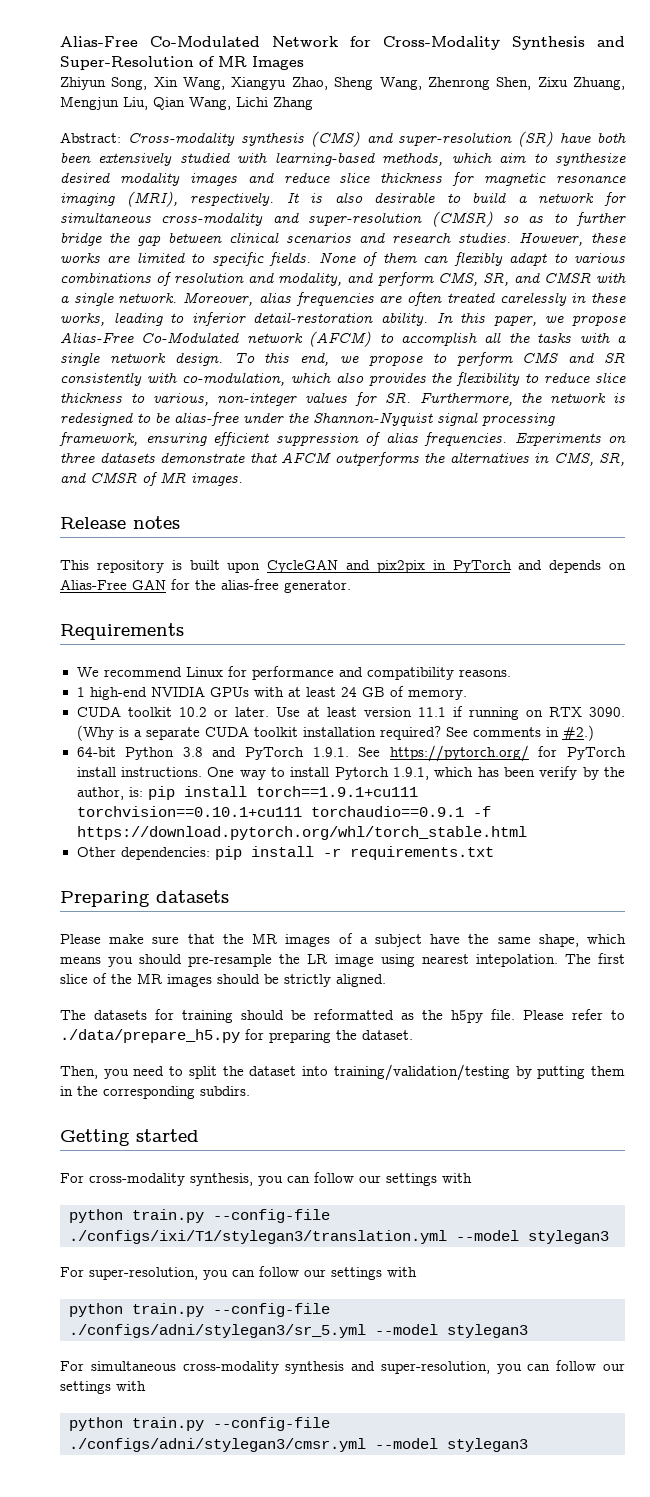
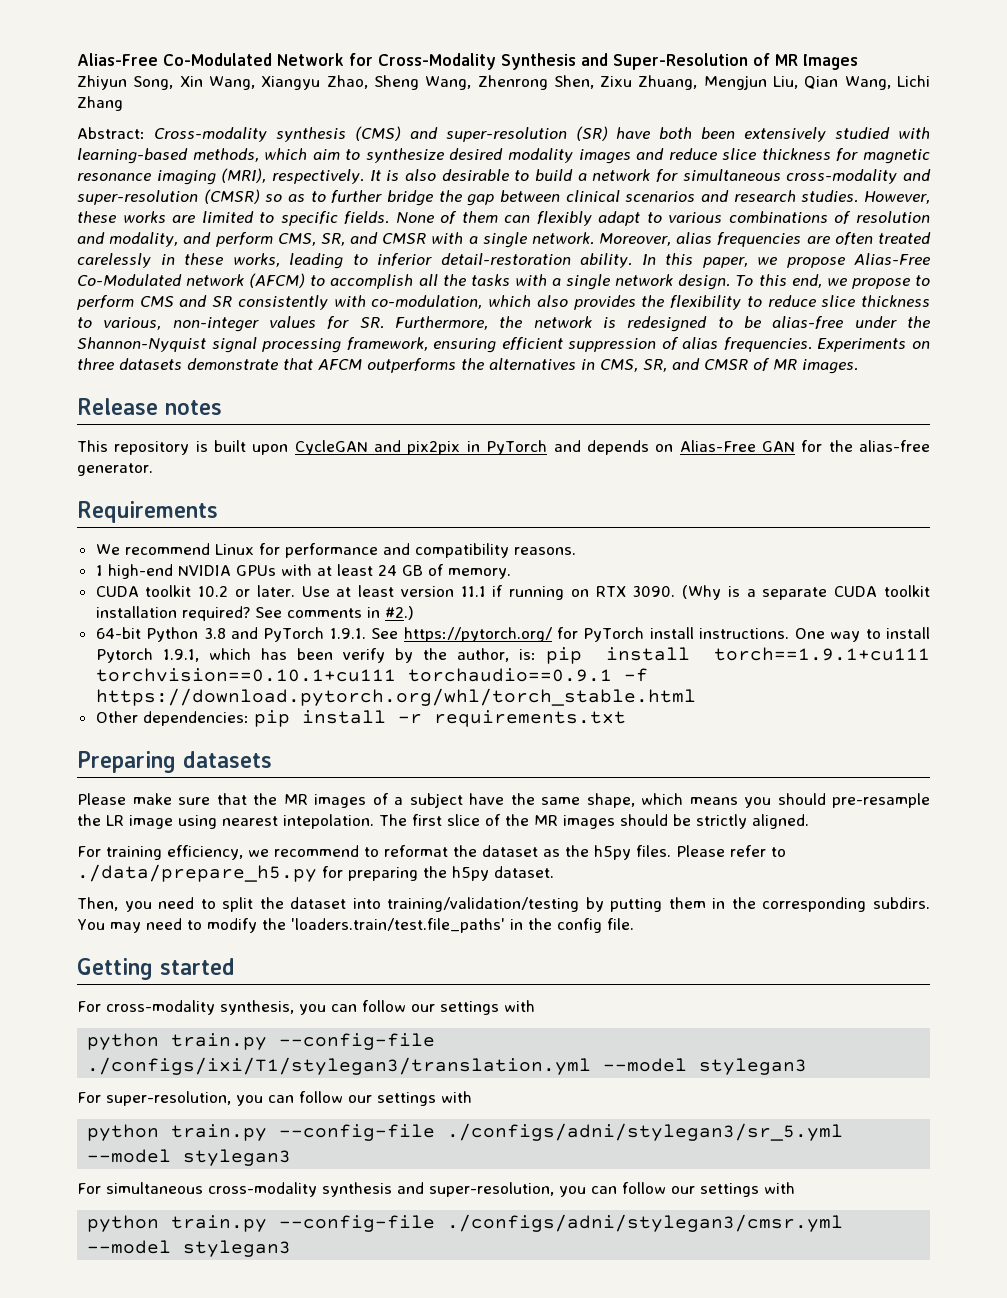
[60,1009,394,1023] The datasets for training should be reformatted -> [77,845,538,860] For training efficiency, we recommend to reformat the dataset
[491,1009,515,1020] file. -> [636,845,671,857] files.
(357, 1035) none -> [452,866,489,881] h5py
(250, 1091) none -> [77,918,634,933] You may need to modify the 'loaders.train/test.file_paths' in the config file.

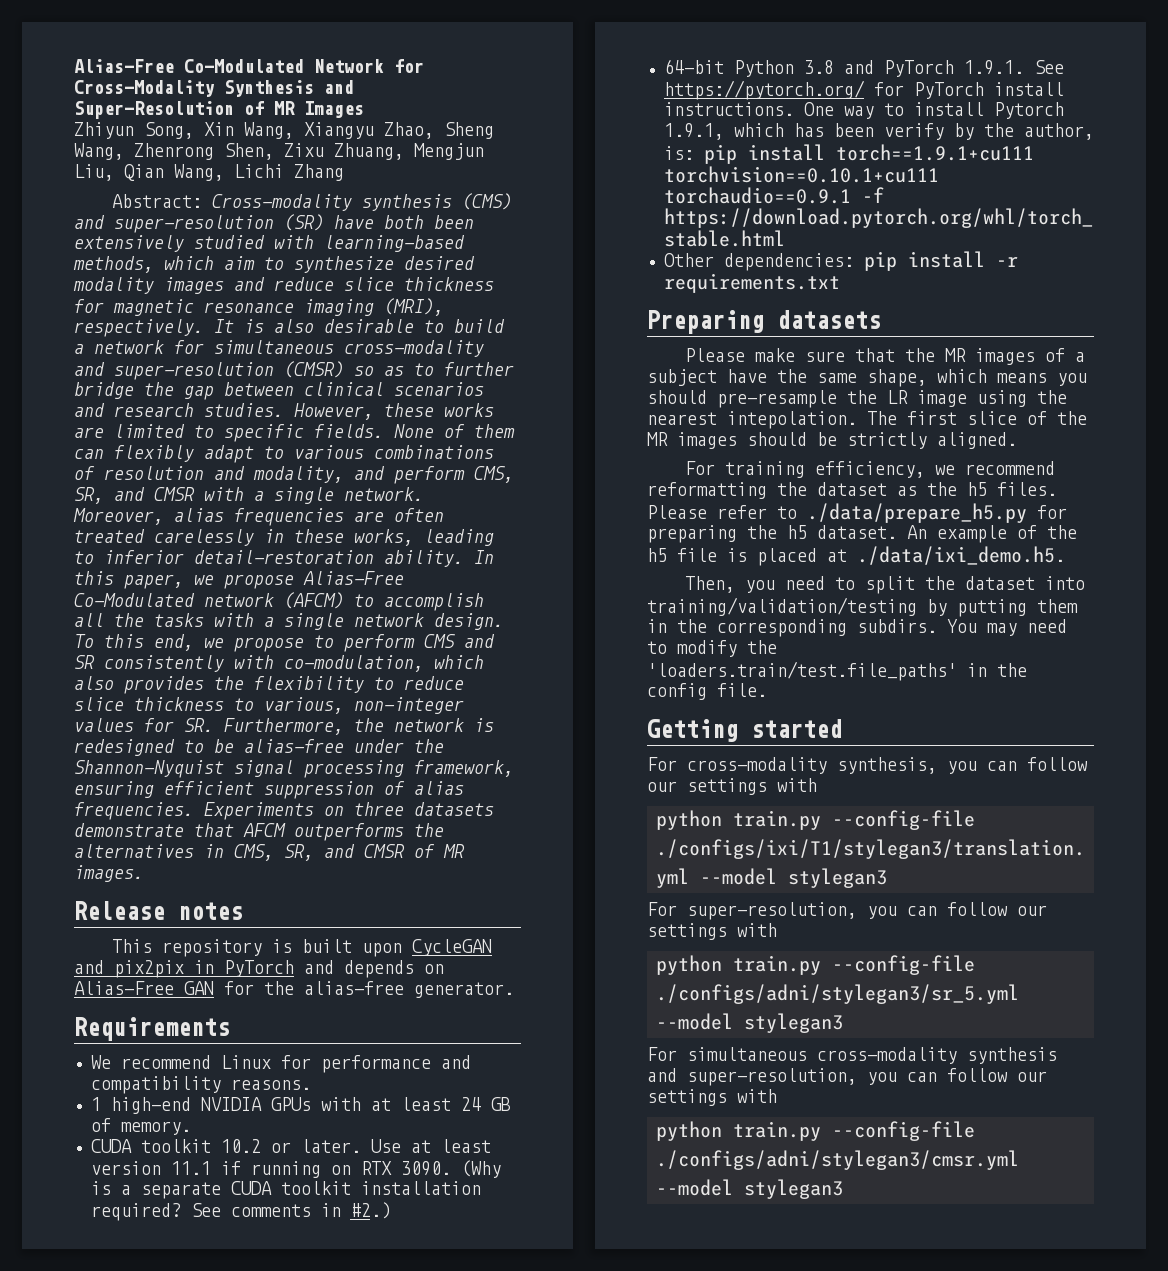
(217, 822) none -> [1037,390,1067,404] the
[364,845,448,857] to reformat -> [647,482,767,499] reformatting
[594,845,631,860] h5py -> [967,482,987,496] h5
[452,866,489,881] h5py -> [787,525,807,539] h5
(554, 872) none -> [907,525,1077,543] [647,546,1065,566] An example of the h5 file is placed at ./data/ixi_demo.h5.

